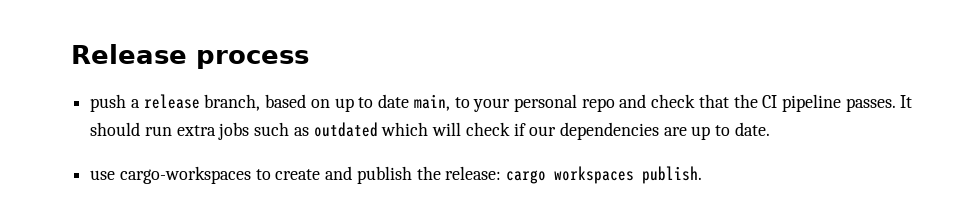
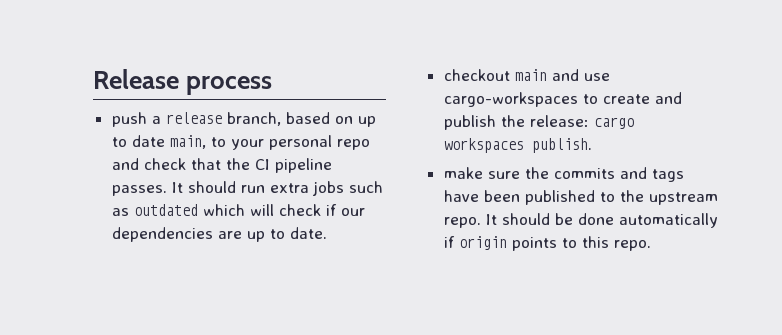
(770, 129) none -> [443,69,579,81] checkout main and
(703, 175) none -> [443,167,684,182] [443,190,718,205] [443,213,718,228] [443,236,651,251] // make sure the commits and tags have been published to the upstream repo. It should be done automatically if origin points to this repo.

